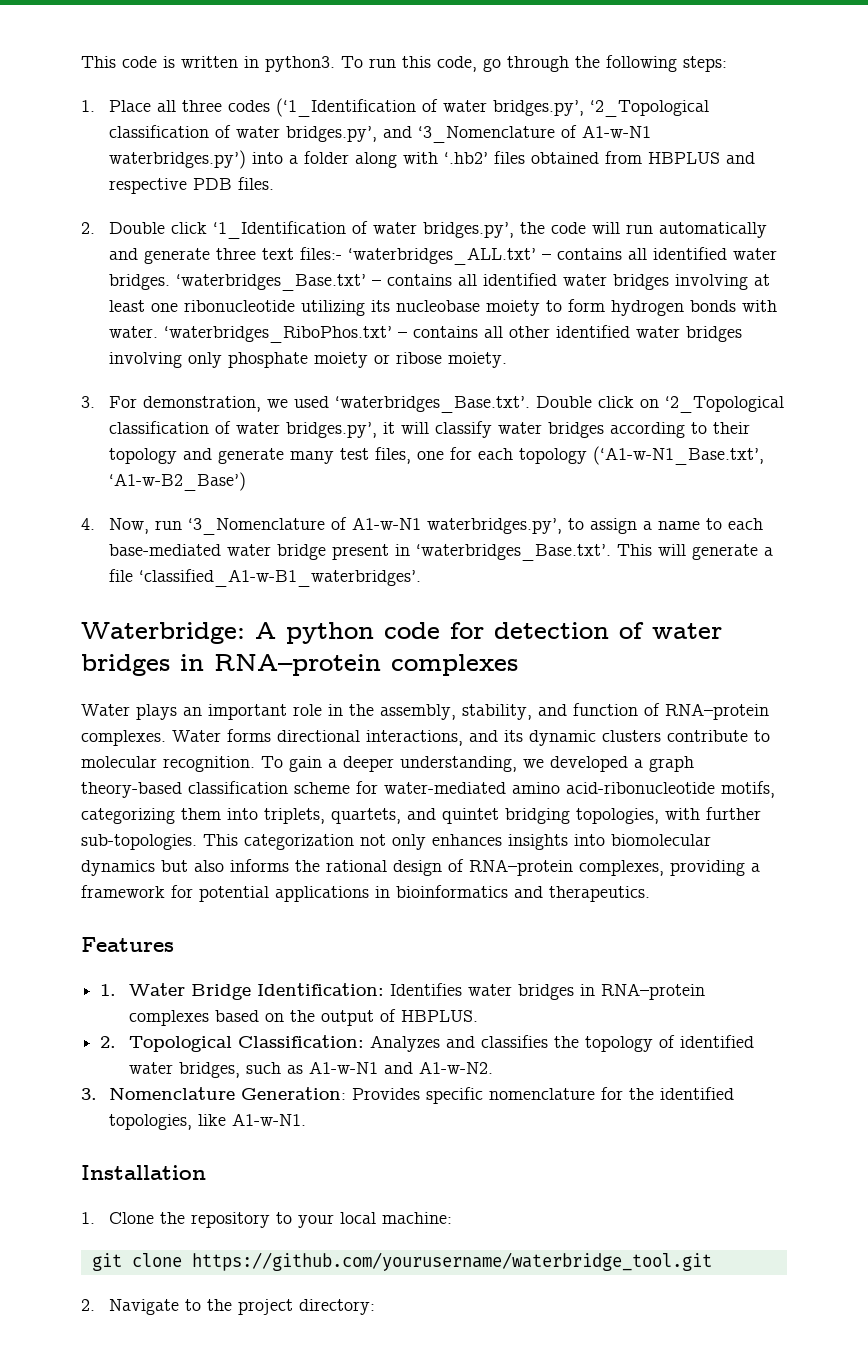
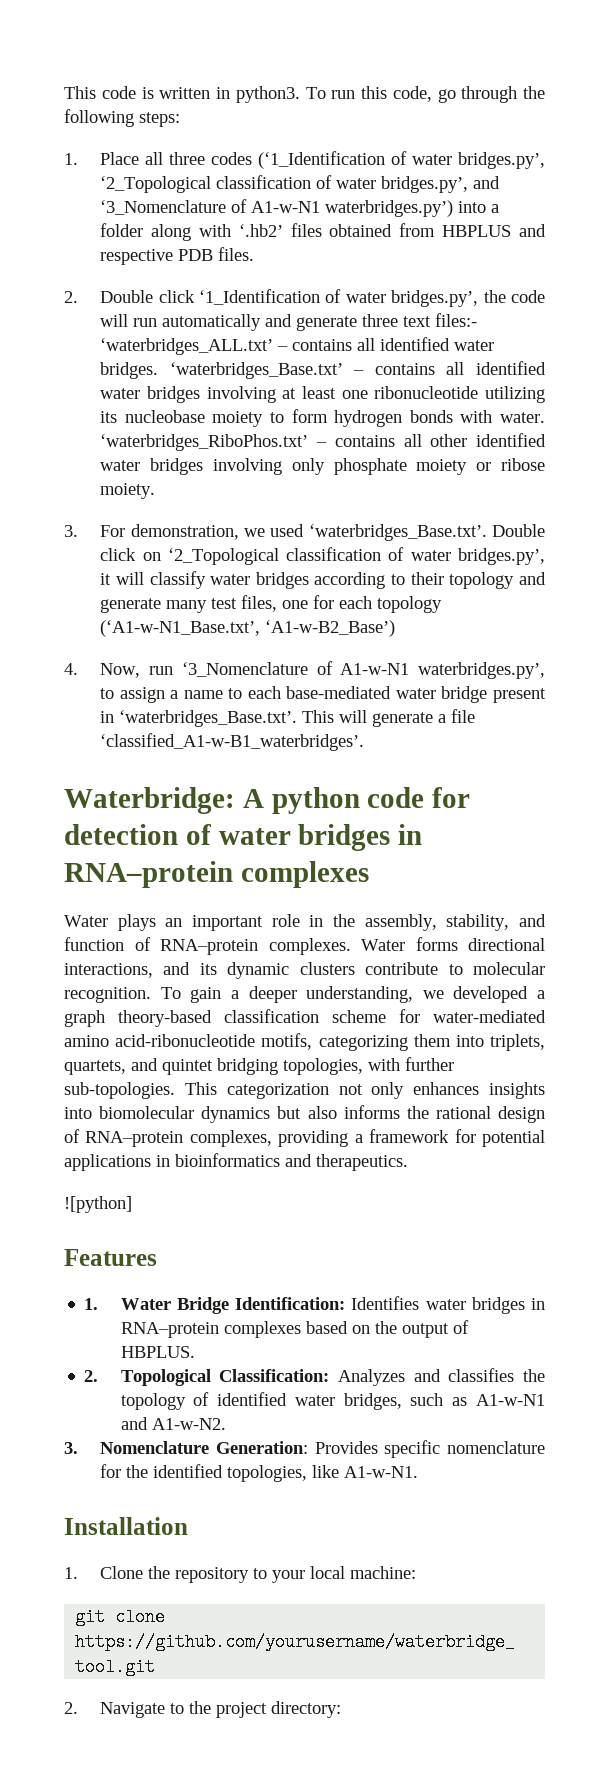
(650, 894) none -> [64,1196,132,1213] // ![python]

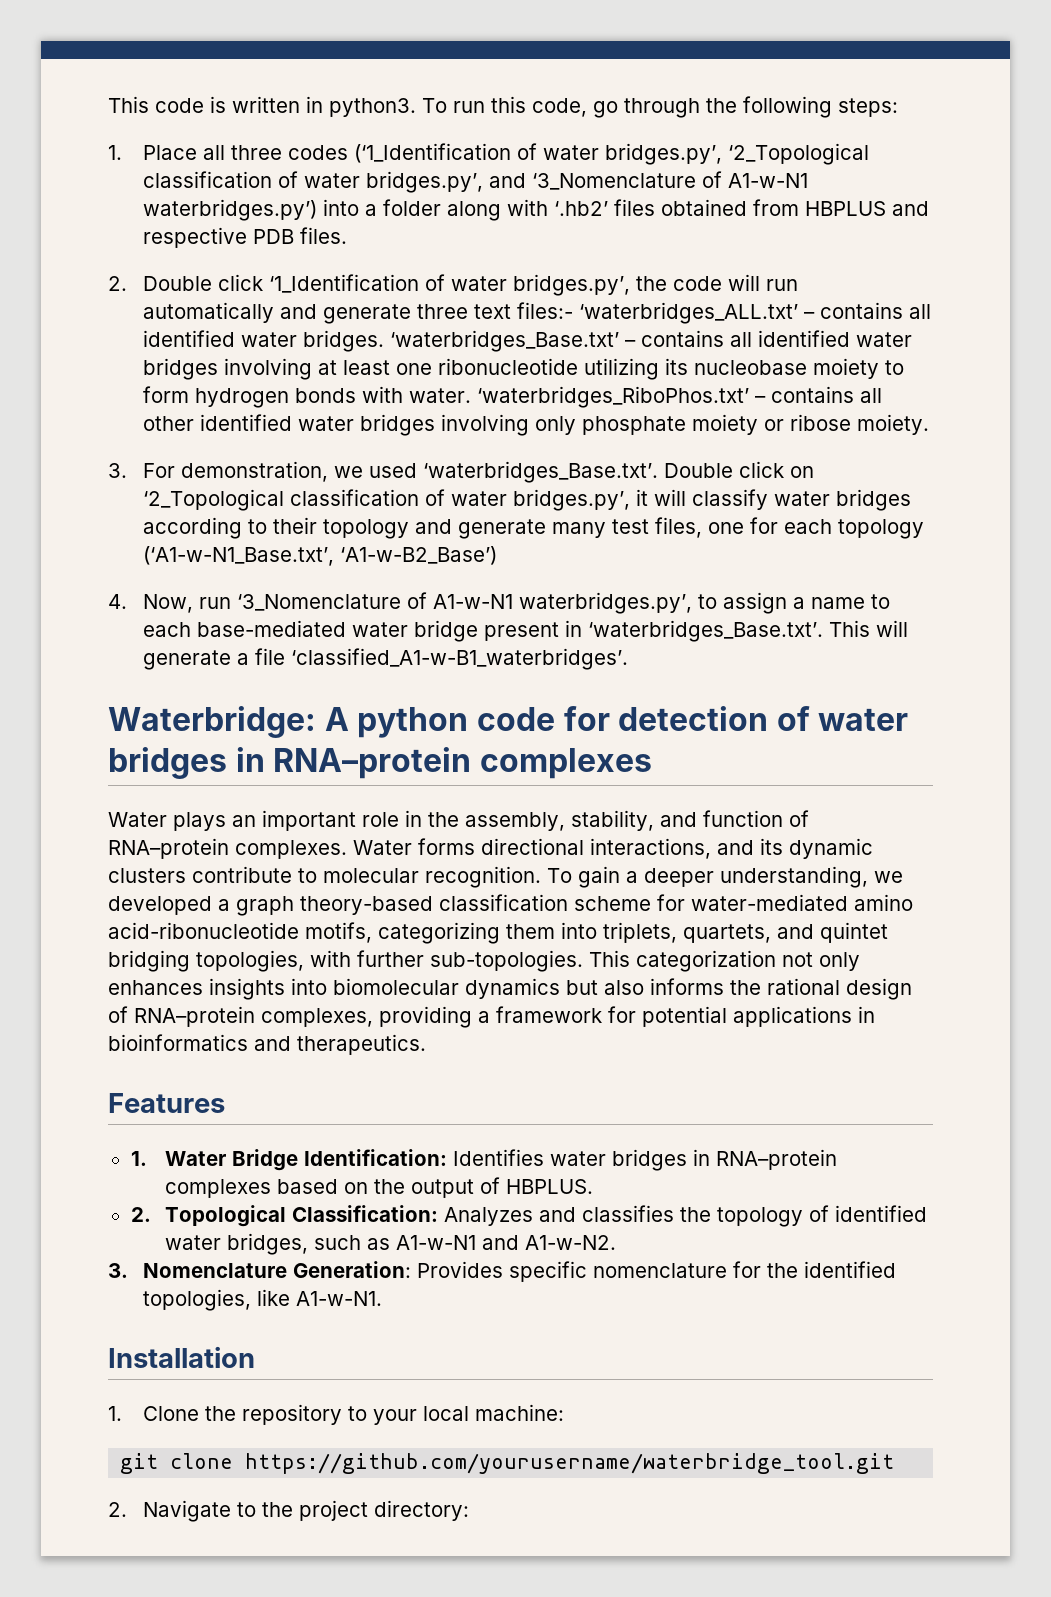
[64,1196,132,1213] // ![python] -> (426, 1044) none

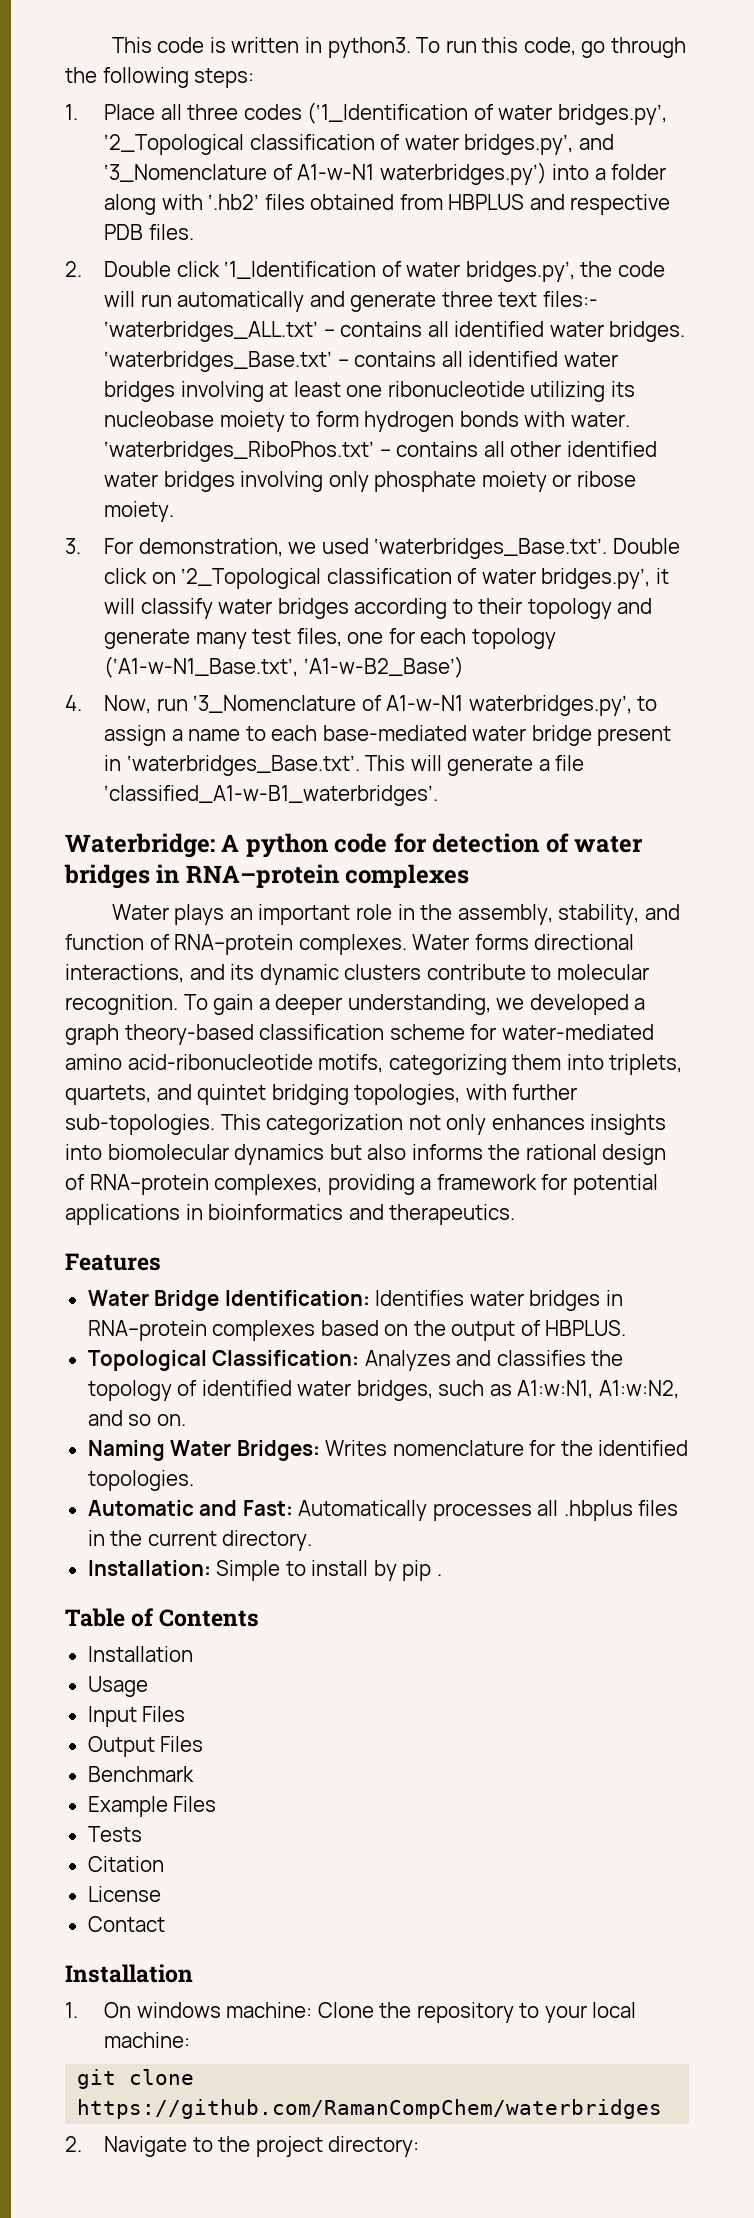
[130,1151,147,1166] 1. -> (161, 1262) none
[130,1207,151,1222] 2. -> (627, 1328) none
[396,1235,617,1250] [108,1261,896,1282] [142,1289,382,1311] A1-w-N1 and A1-w-N2. // 3. Nomenclature Generation: Provides specific nomenclature for the identified topologies, like A1-w-N1. -> [517,1380,679,1399] [87,1410,186,1426] [87,1440,689,1461] [87,1470,194,1491] [87,1500,679,1521] [87,1530,313,1551] [87,1560,442,1581] [65,1608,260,1627] [87,1646,193,1662] [87,1676,148,1697] [87,1706,186,1727] [87,1736,204,1757] [87,1766,194,1782] [87,1796,217,1817] [87,1826,142,1842] [87,1856,164,1872] [87,1886,161,1902] [87,1916,165,1932] A1:w:N1, A1:w:N2, and so on. // Naming Water Bridges: Writes nomenclature for the identified topologies. // Automatic and Fast: Automatically processes all .hbplus files in the current directory. // Installation: Simple to install by pip . // Table of Contents // Installation // Usage // Input Files // Output Files // Benchmark // Example Files // Tests // Citation // License // Contact
(122, 1413) none -> [104,2002,313,2018] On windows machine:
[245,1453,895,1474] https://github.com/yourusername/waterbridge_tool.git -> [77,2099,663,2119] https://github.com/RamanCompChem/waterbridges

